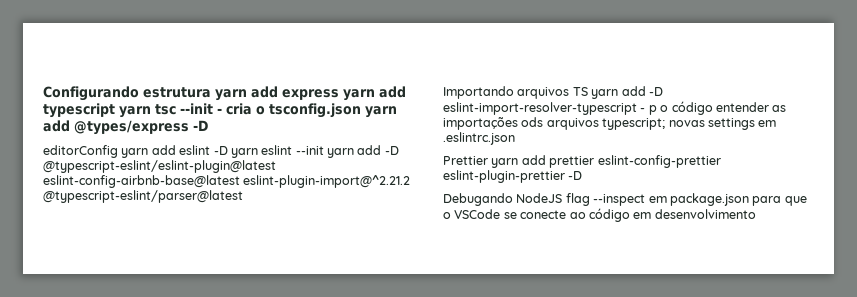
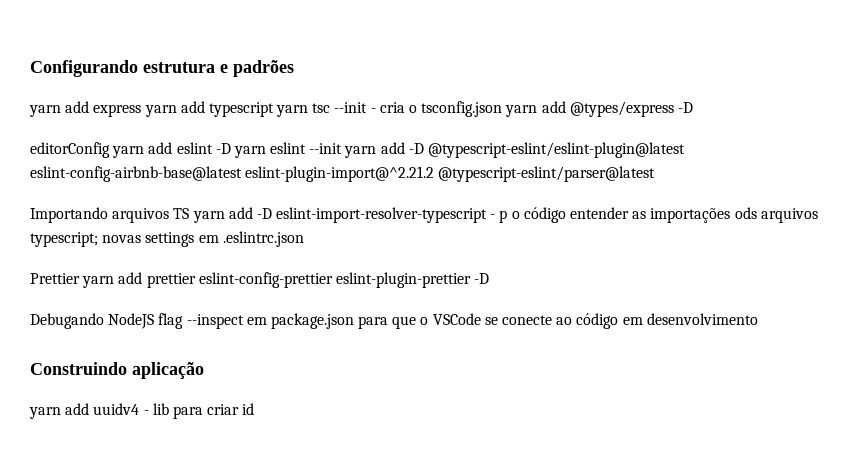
(211, 92) none -> [220,60,294,77] e padrões //
(756, 214) none -> [30,362,204,379] [29,403,255,419] // Construindo aplicação // yarn add uuidv4 - lib para criar id

